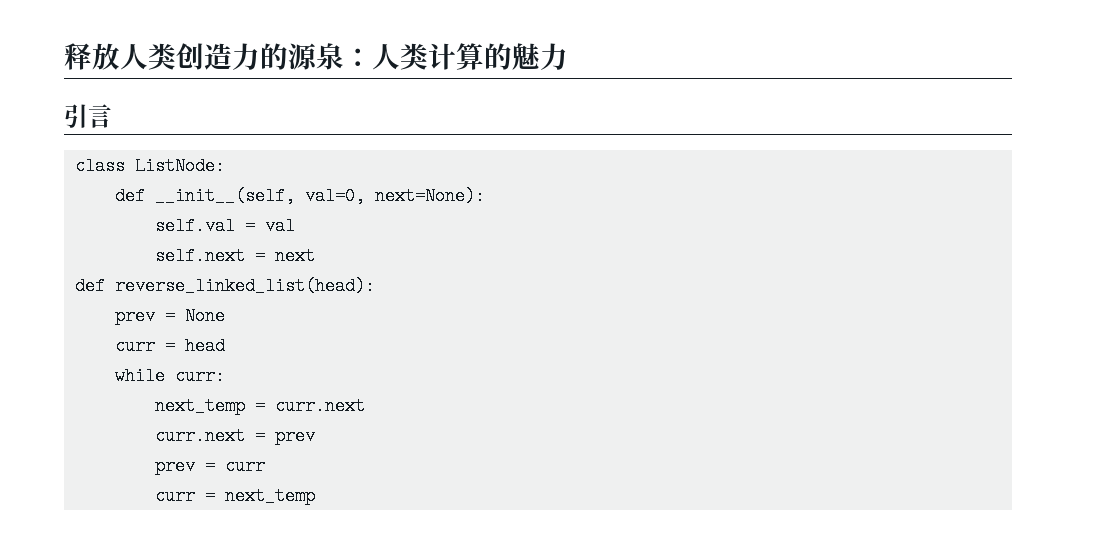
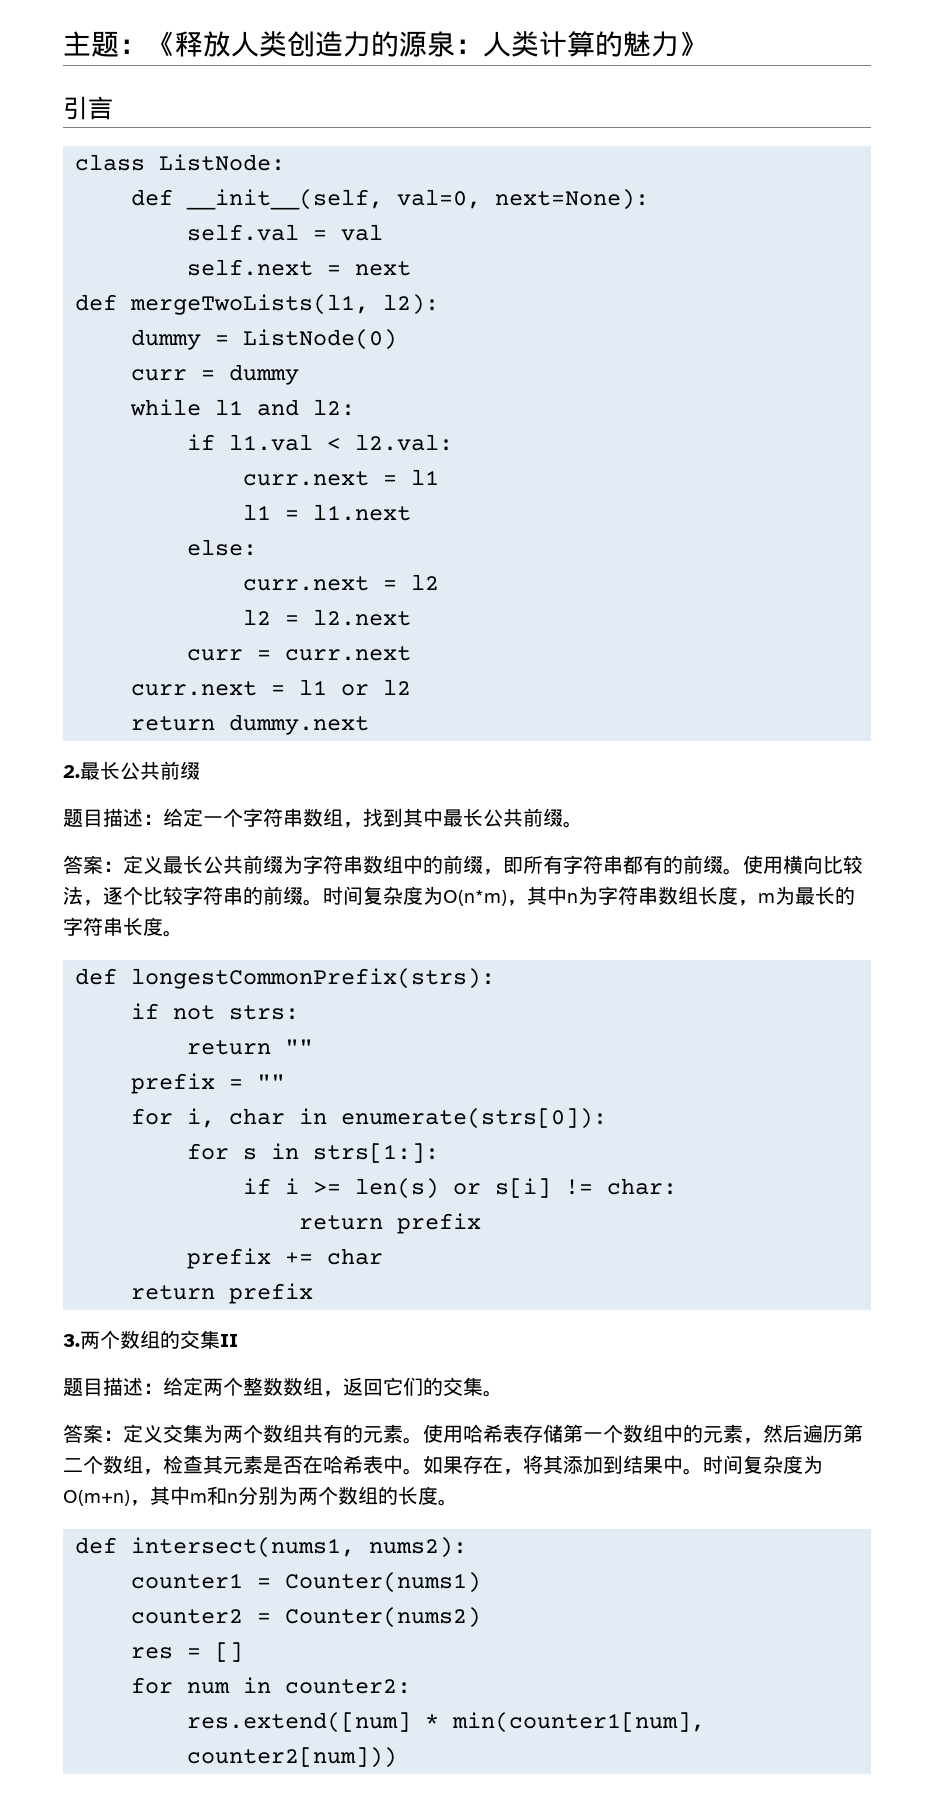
(64, 56) none -> [63,31,175,57] 主题：《
(568, 56) none -> [679,31,707,57] 》
[114,277,375,295] [114,307,225,325] [114,337,225,355] reverse_linked_list(head): // prev = None // curr = head -> [130,294,439,315] [131,329,397,350] [131,364,299,385] mergeTwoLists(l1, l2): // dummy = ListNode(0) // curr = dummy
[174,367,225,385] [154,397,365,415] [154,427,315,445] [154,457,265,475] [154,487,315,505] curr: // next_temp = curr.next // curr.next = prev // prev = curr // curr = next_temp -> [215,399,355,416] [187,434,453,451] [243,469,439,486] [243,504,411,521] [187,539,257,556] [243,574,439,591] [243,609,411,626] [187,646,411,661] [131,679,411,696] [131,714,369,735] [63,761,200,780] [63,808,583,828] [63,855,863,875] [63,886,855,906] [63,917,183,937] [75,968,495,989] [131,1003,299,1020] [187,1039,313,1055] [131,1073,285,1094] [131,1108,607,1129] [187,1143,439,1163] [243,1178,677,1199] [299,1213,481,1234] [187,1248,383,1269] [131,1283,313,1304] [63,1330,238,1349] [63,1377,503,1397] [63,1424,863,1444] [63,1455,823,1475] [63,1486,458,1506] [75,1537,467,1558] [131,1572,481,1593] [131,1607,481,1628] [131,1642,243,1662] [131,1677,411,1694] [187,1712,705,1733] [187,1747,397,1768] l1 and l2: // if l1.val < l2.val: // curr.next = l1 // l1 = l1.next // else: // curr.next = l2 // l2 = l2.next // curr = curr.next // curr.next = l1 or l2 // return dummy.next // 2.最长公共前缀 // 题目描述：给定一个字符串数组，找到其中最长公共前缀。 // 答案：定义最长公共前缀为字符串数组中的前缀，即所有字符串都有的前缀。使用横向比较法，逐个比较字符串的前缀。时间复杂度为O(n*m)，其中n为字符串数组长度，m为最长的字符串长度。 // def longestCommonPrefix(strs): // if not strs: // return "" // prefix = "" // for i, char in enumerate(strs[0]): // for s in strs[1:]: // if i >= len(s) or s[i] != char: // return prefix // prefix += char // return prefix // 3.两个数组的交集II // 题目描述：给定两个整数数组，返回它们的交集。 // 答案：定义交集为两个数组共有的元素。使用哈希表存储第一个数组中的元素，然后遍历第二个数组，检查其元素是否在哈希表中。如果存在，将其添加到结果中。时间复杂度为O(m+n)，其中m和n分别为两个数组的长度。 // def intersect(nums1, nums2): // counter1 = Counter(nums1) // counter2 = Counter(nums2) // res = [] // for num in counter2: // res.extend([num] * min(counter1[num], counter2[num]))

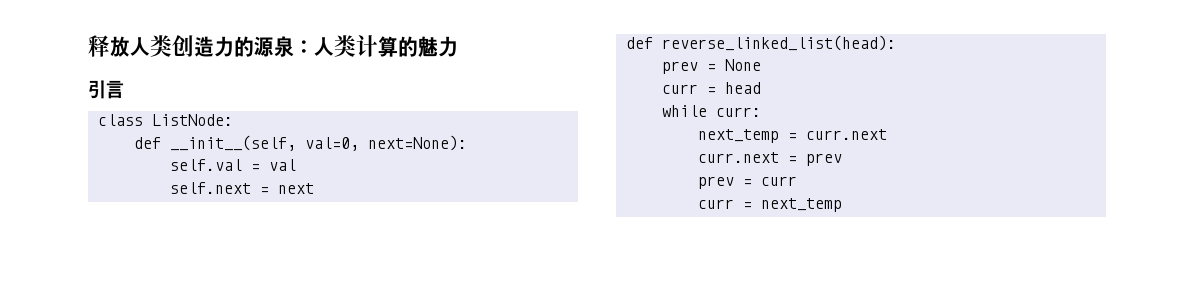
[63,31,175,57] 主题：《 -> (88, 46) none
[679,31,707,57] 》 -> (458, 46) none
[130,294,439,315] [131,329,397,350] [131,364,299,385] mergeTwoLists(l1, l2): // dummy = ListNode(0) // curr = dummy -> [662,35,897,51] [662,59,762,74] [662,82,762,94] reverse_linked_list(head): // prev = None // curr = head
[215,399,355,416] [187,434,453,451] [243,469,439,486] [243,504,411,521] [187,539,257,556] [243,574,439,591] [243,609,411,626] [187,646,411,661] [131,679,411,696] [131,714,369,735] [63,761,200,780] [63,808,583,828] [63,855,863,875] [63,886,855,906] [63,917,183,937] [75,968,495,989] [131,1003,299,1020] [187,1039,313,1055] [131,1073,285,1094] [131,1108,607,1129] [187,1143,439,1163] [243,1178,677,1199] [299,1213,481,1234] [187,1248,383,1269] [131,1283,313,1304] [63,1330,238,1349] [63,1377,503,1397] [63,1424,863,1444] [63,1455,823,1475] [63,1486,458,1506] [75,1537,467,1558] [131,1572,481,1593] [131,1607,481,1628] [131,1642,243,1662] [131,1677,411,1694] [187,1712,705,1733] [187,1747,397,1768] l1 and l2: // if l1.val < l2.val: // curr.next = l1 // l1 = l1.next // else: // curr.next = l2 // l2 = l2.next // curr = curr.next // curr.next = l1 or l2 // return dummy.next // 2.最长公共前缀 // 题目描述：给定一个字符串数组，找到其中最长公共前缀。 // 答案：定义最长公共前缀为字符串数组中的前缀，即所有字符串都有的前缀。使用横向比较法，逐个比较字符串的前缀。时间复杂度为O(n*m)，其中n为字符串数组长度，m为最长的字符串长度。 // def longestCommonPrefix(strs): // if not strs: // return "" // prefix = "" // for i, char in enumerate(strs[0]): // for s in strs[1:]: // if i >= len(s) or s[i] != char: // return prefix // prefix += char // return prefix // 3.两个数组的交集II // 题目描述：给定两个整数数组，返回它们的交集。 // 答案：定义交集为两个数组共有的元素。使用哈希表存储第一个数组中的元素，然后遍历第二个数组，检查其元素是否在哈希表中。如果存在，将其添加到结果中。时间复杂度为O(m+n)，其中m和n分别为两个数组的长度。 // def intersect(nums1, nums2): // counter1 = Counter(nums1) // counter2 = Counter(nums2) // res = [] // for num in counter2: // res.extend([num] * min(counter1[num], counter2[num])) -> [716,107,762,117] [698,129,888,143] [698,152,843,166] [698,176,798,189] [698,198,843,212] curr: // next_temp = curr.next // curr.next = prev // prev = curr // curr = next_temp

